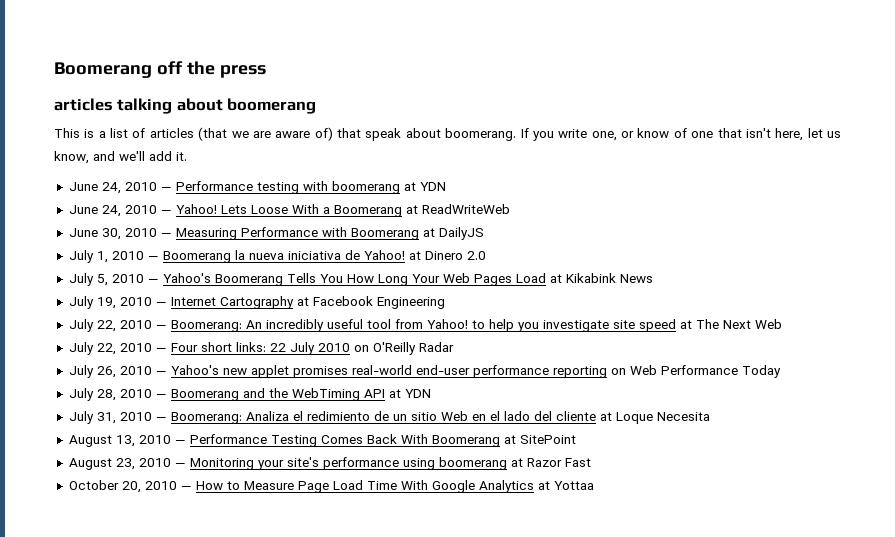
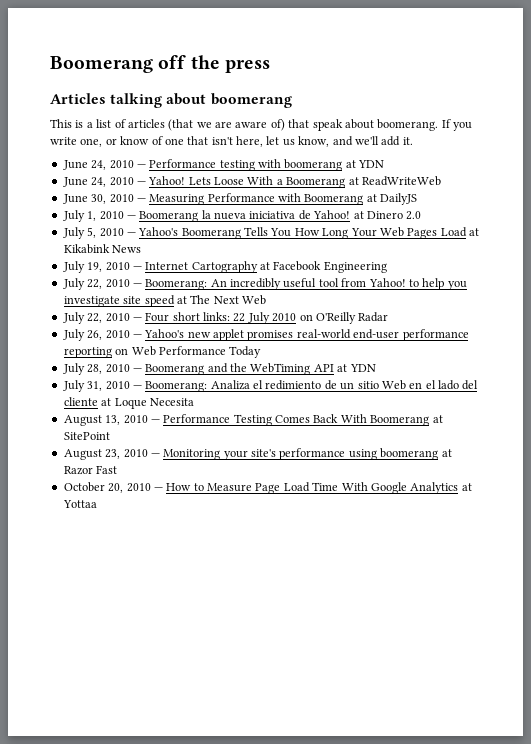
[54,98,113,111] articles -> [50,93,106,104] Articles

